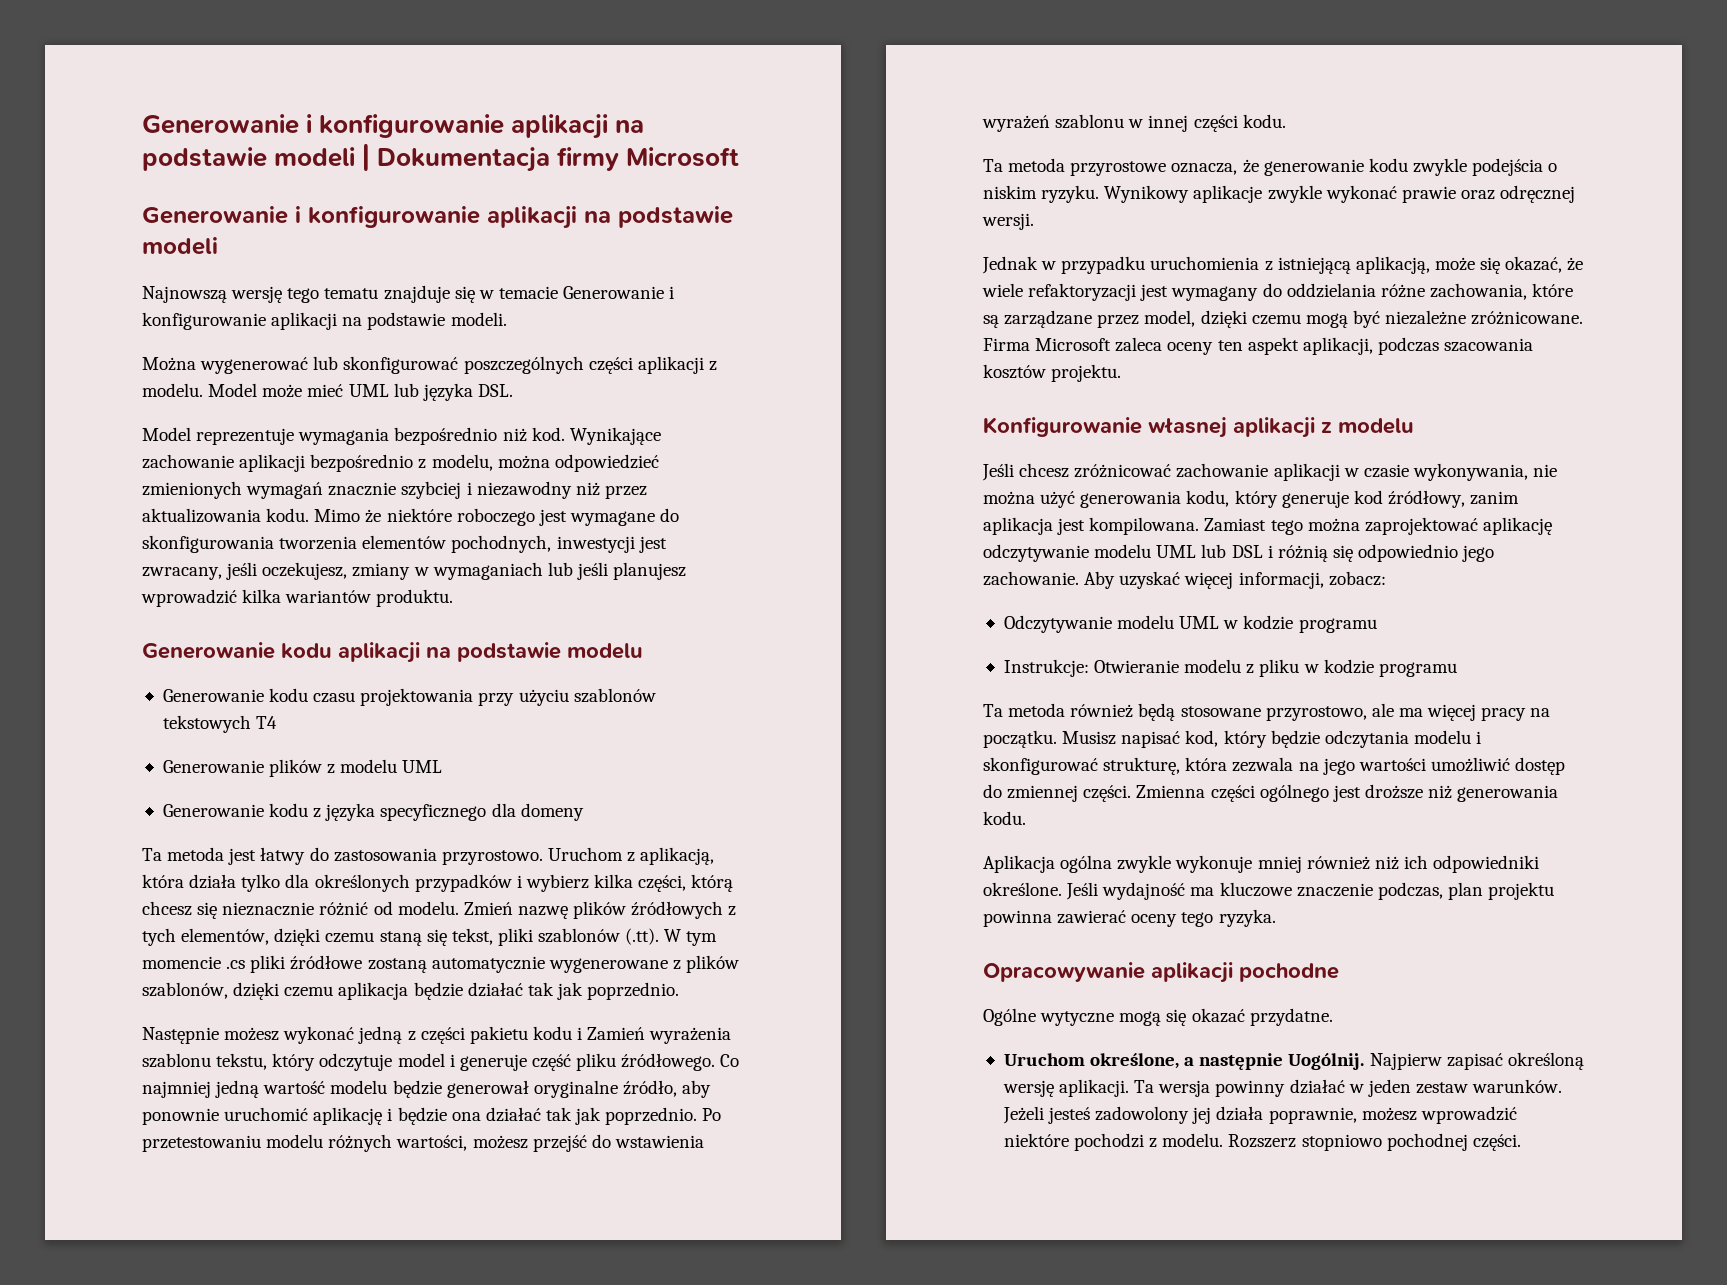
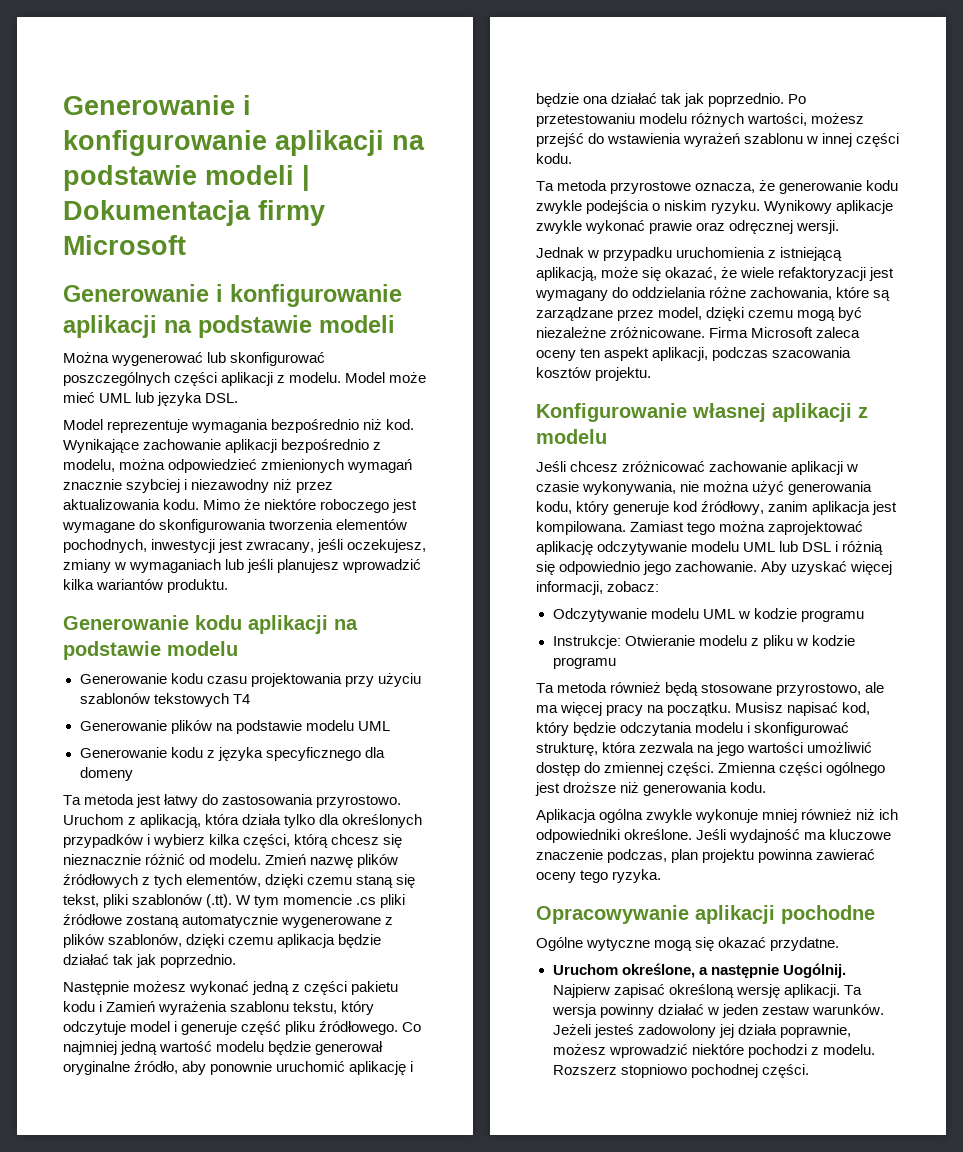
[142,285,675,303] [142,312,507,330] // Najnowszą wersję tego tematu znajduje się w temacie Generowanie i konfigurowanie aplikacji na podstawie modeli. -> (395, 324) none
[327,764,336,774] z -> [215,720,302,734] na podstawie

